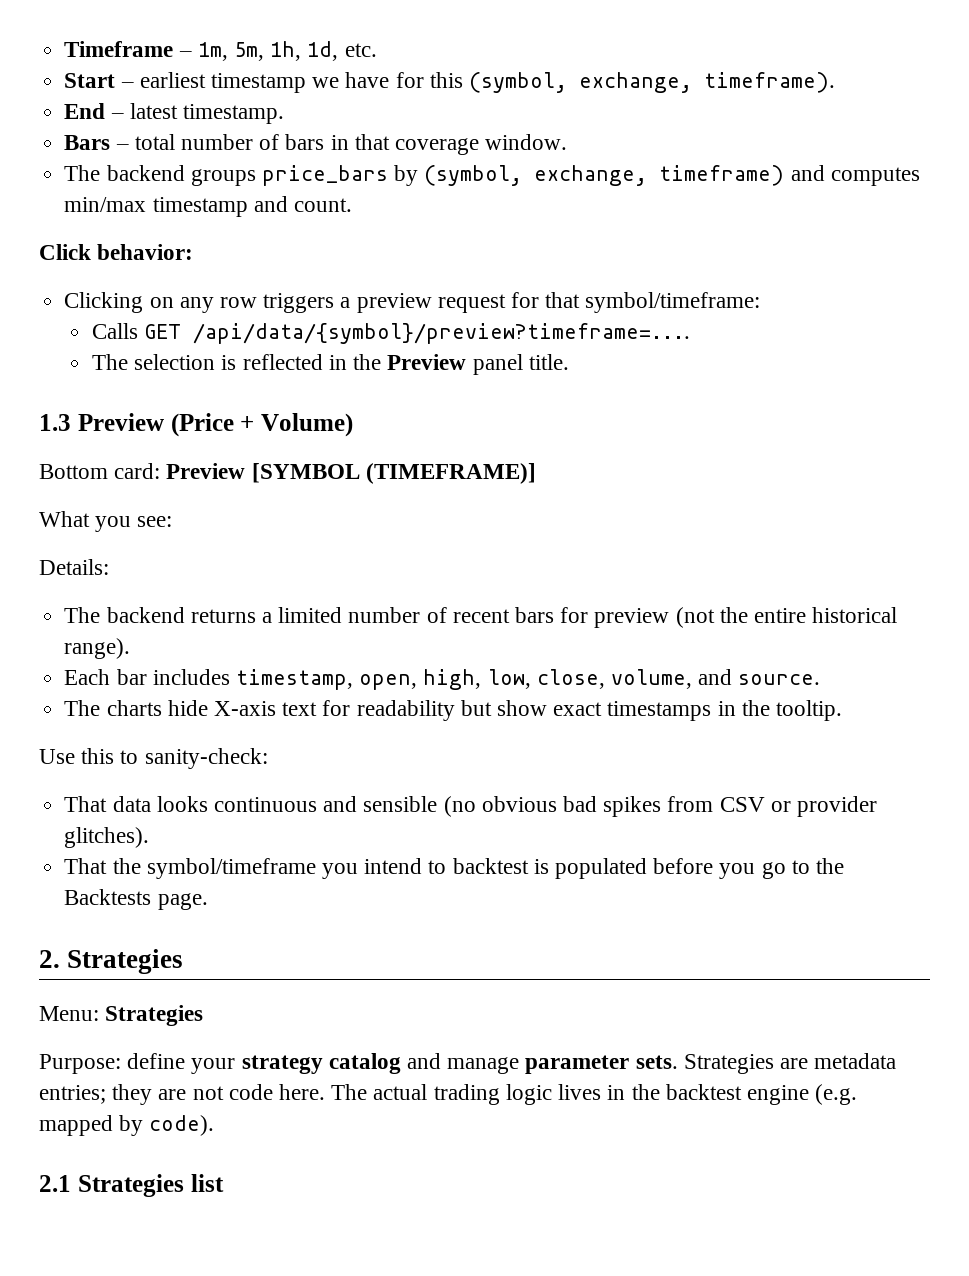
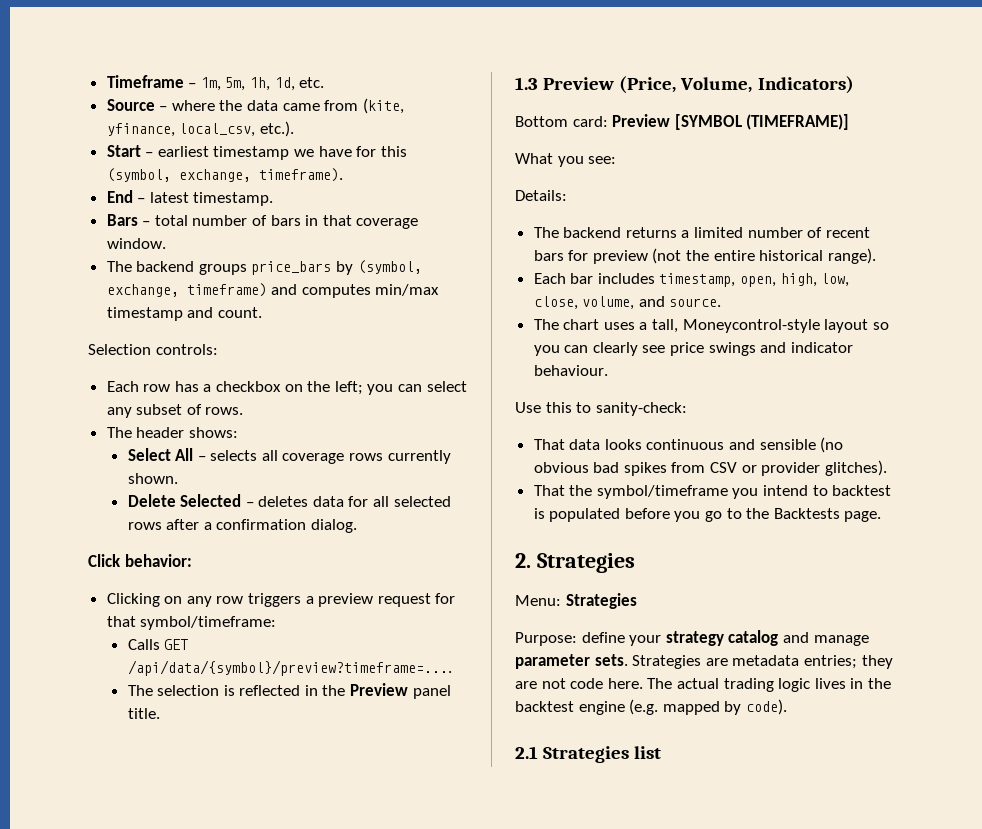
(377, 50) none -> [106,98,404,114] [106,121,294,137] // Source – where the data came from (kite, yfinance, local_csv, etc.).
(352, 205) none -> [88,344,218,355] [106,381,467,395] [106,404,244,418] [106,427,238,438] [127,448,451,464] [127,473,178,484] [127,494,451,507] [127,519,357,533] // Selection controls: // Each row has a checkbox on the left; you can select any subset of rows. // The header shows: // Select All – selects all coverage rows currently shown. // Delete Selected – deletes data for all selected rows after a confirmation dialog.
[170,413,353,437] (Price + Volume) -> [619,76,854,94] (Price, Volume, Indicators)
[106,700,843,721] charts hide X-axis text for readability but show exact timestamps in the tooltip. -> [563,319,889,333] [533,342,853,356] [533,365,608,376] chart uses a tall, Moneycontrol-style layout so you can clearly see price swings and indicator behaviour.

